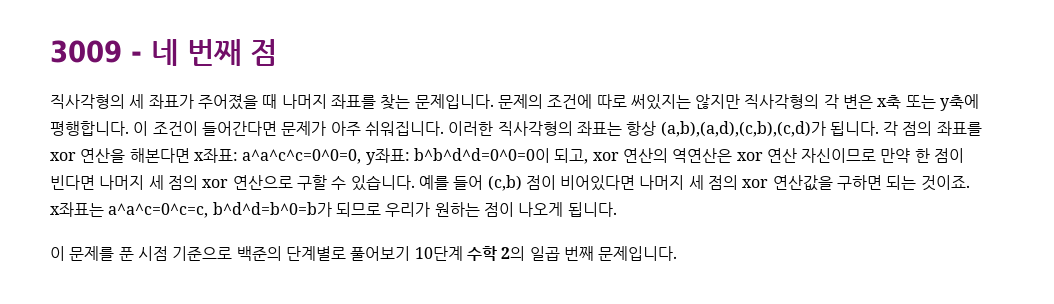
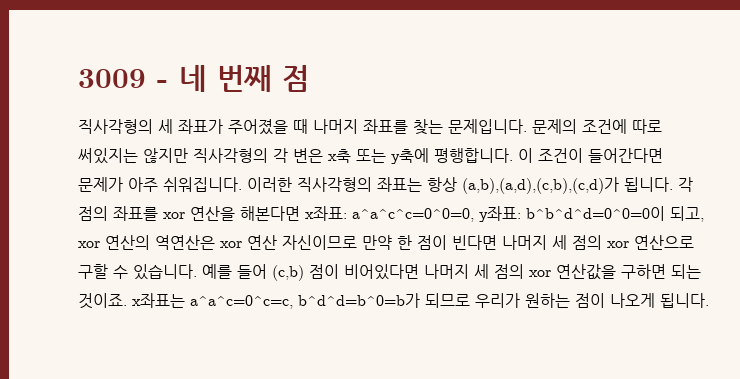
[50,246,678,261] // 이 문제를 푼 시점 기준으로 백준의 단계별로 풀어보기 10단계 수학 2의 일곱 번째 문제입니다. -> (709, 300) none

